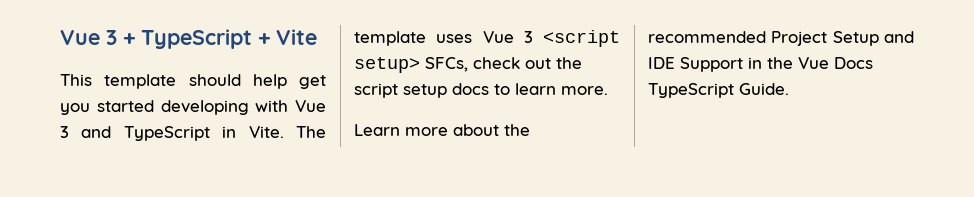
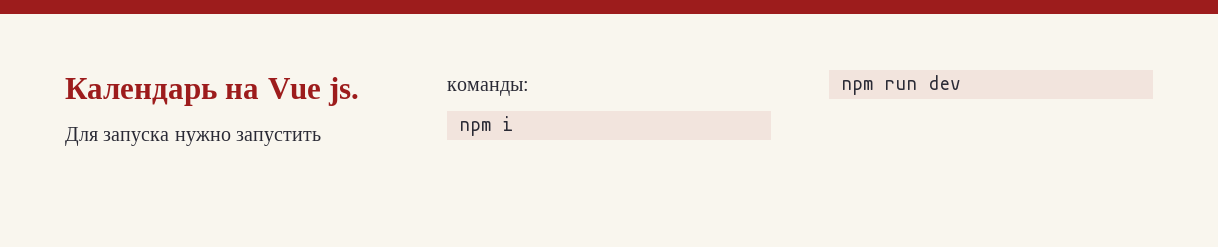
[60,29,317,49] [60,74,326,89] [60,100,326,115] [60,126,326,141] [354,30,620,47] [354,57,582,73] [354,83,608,98] [354,124,530,136] [648,31,914,46] [648,57,873,72] [648,83,789,98] Vue 3 + TypeScript + Vite // This template should help get you started developing with Vue 3 and TypeScript in Vite. The template uses Vue 3 <script setup> SFCs, check out the script setup docs to learn more. // Learn more about the recommended Project Setup and IDE Support in the Vue Docs TypeScript Guide. -> [65,77,360,106] [65,127,322,146] [447,81,529,96] [459,116,514,136] [841,75,961,95] Календарь на Vue js. // Для запуска нужно запустить команды: // npm i // npm run dev

